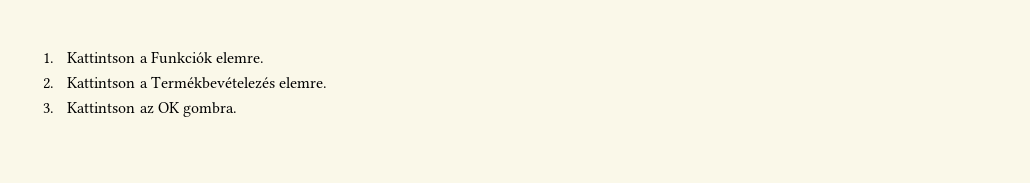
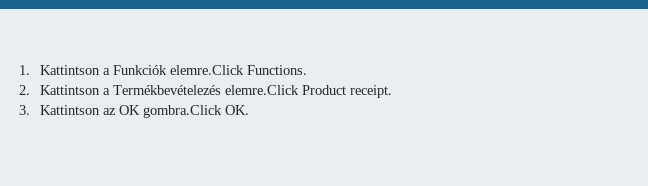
[216,52,265,63] elemre. -> [170,65,308,75] elemre.Click Functions.
[279,77,328,88] elemre. -> [225,85,393,98] elemre.Click Product receipt.
[183,102,238,117] gombra. -> [143,105,250,118] gombra.Click OK.

